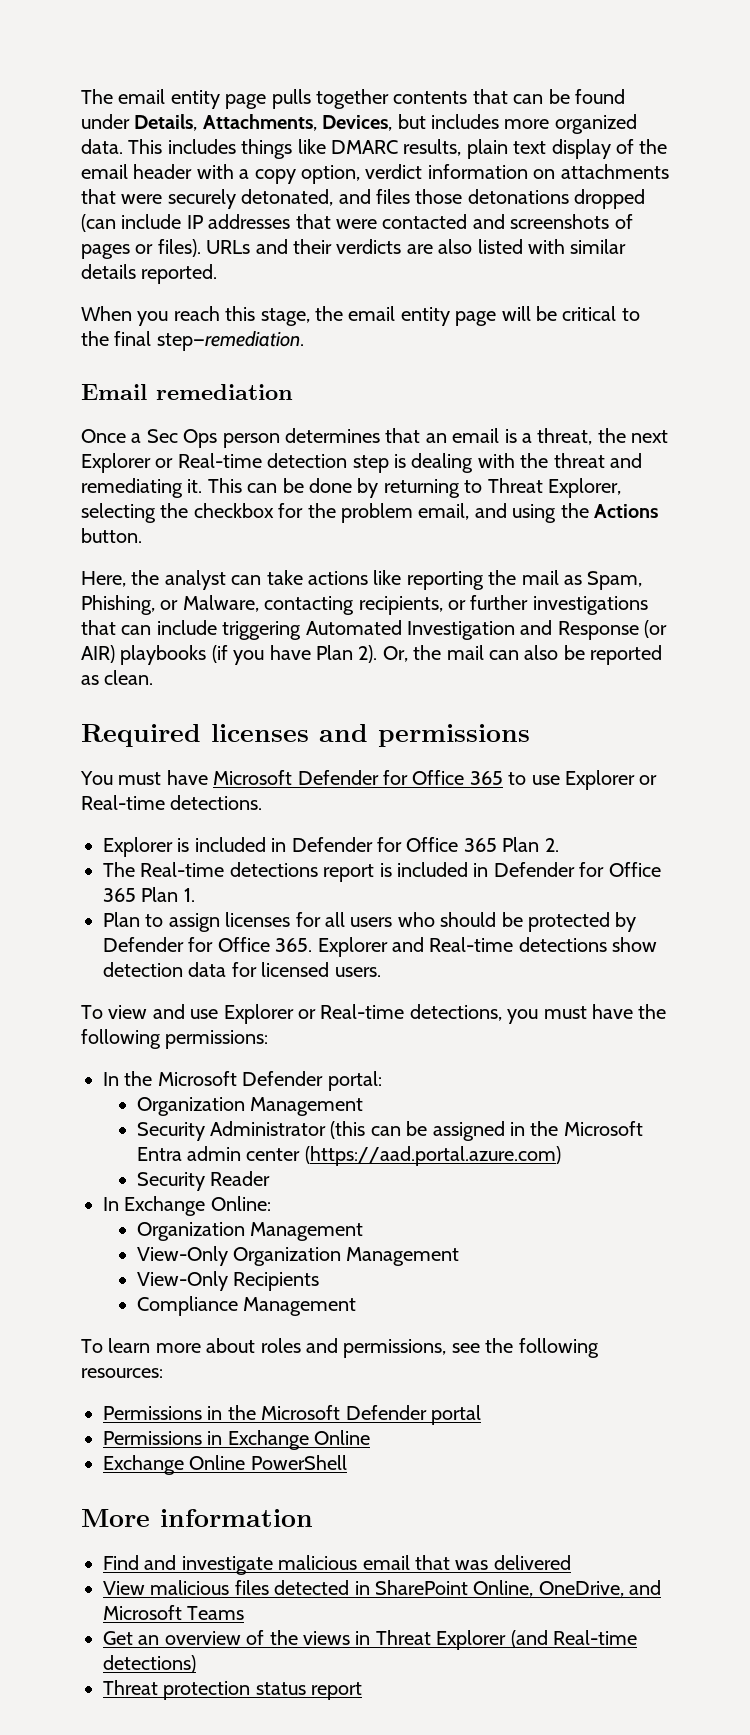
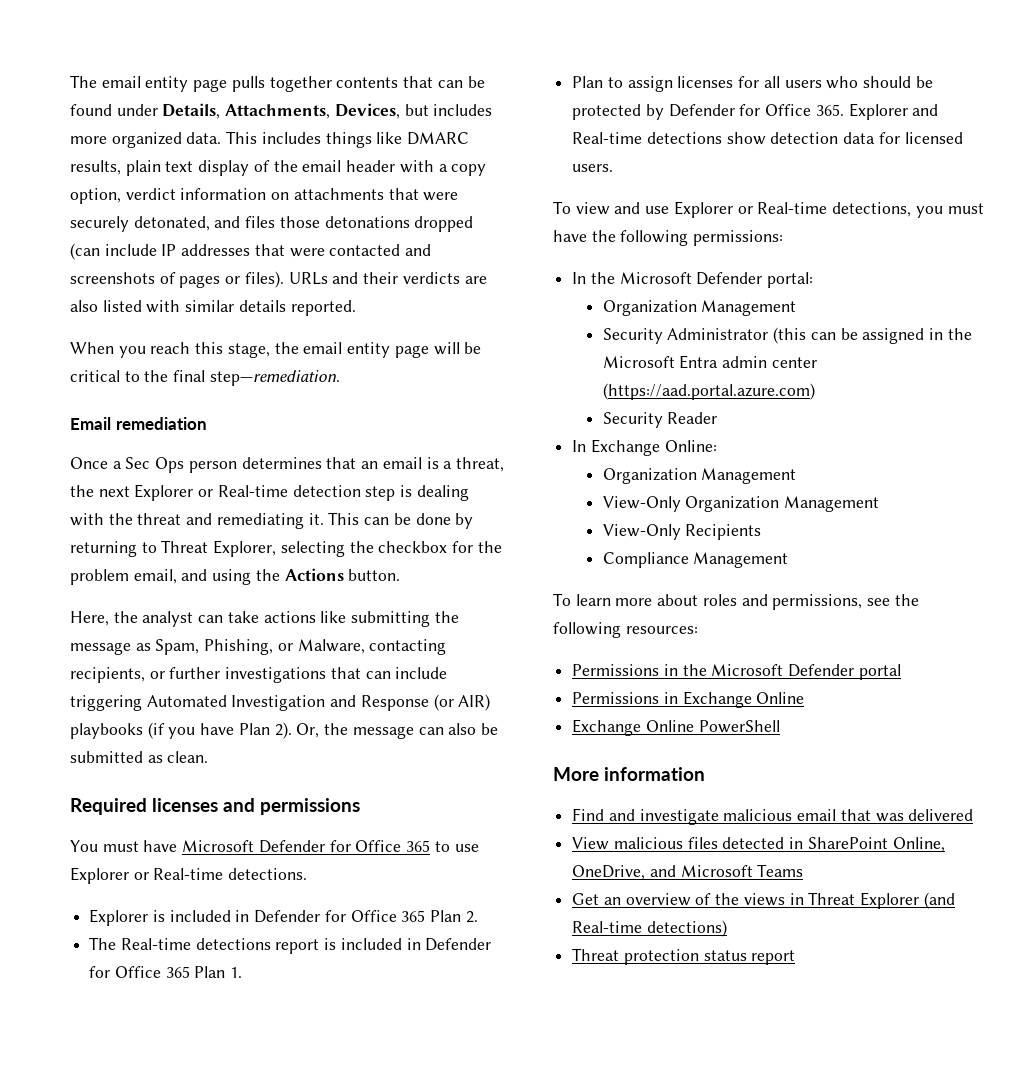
[406,570,559,590] reporting the mail -> [351,611,459,627] [70,642,131,655] submitting the message
[446,645,484,660] mail -> [352,726,414,739] message
[590,645,663,665] reported -> [70,751,143,763] submitted

